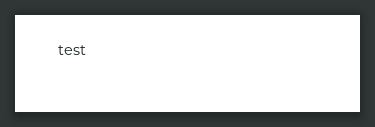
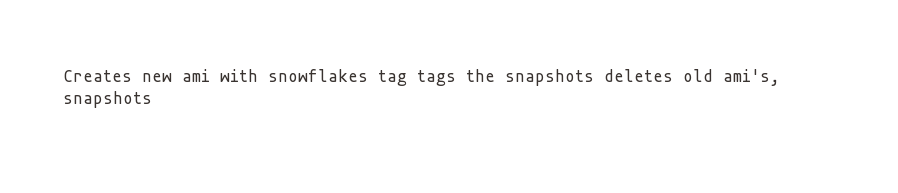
[58,45,86,55] test -> [63,69,780,86] [63,91,152,108] Creates new ami with snowflakes tag tags the snapshots deletes old ami's, snapshots

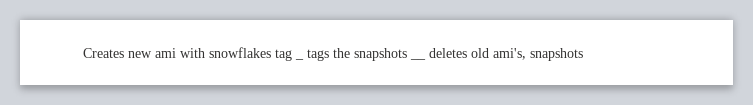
(407, 78) none -> [294,58,304,60] _
(594, 77) none -> [409,58,426,60] __

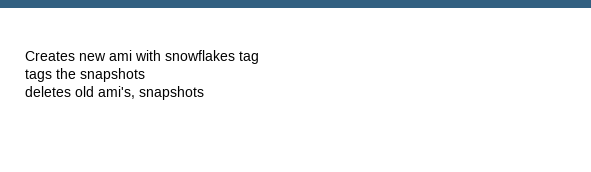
[294,58,304,60] _ -> (259, 57) //
[409,58,426,60] __ -> (145, 75) //

